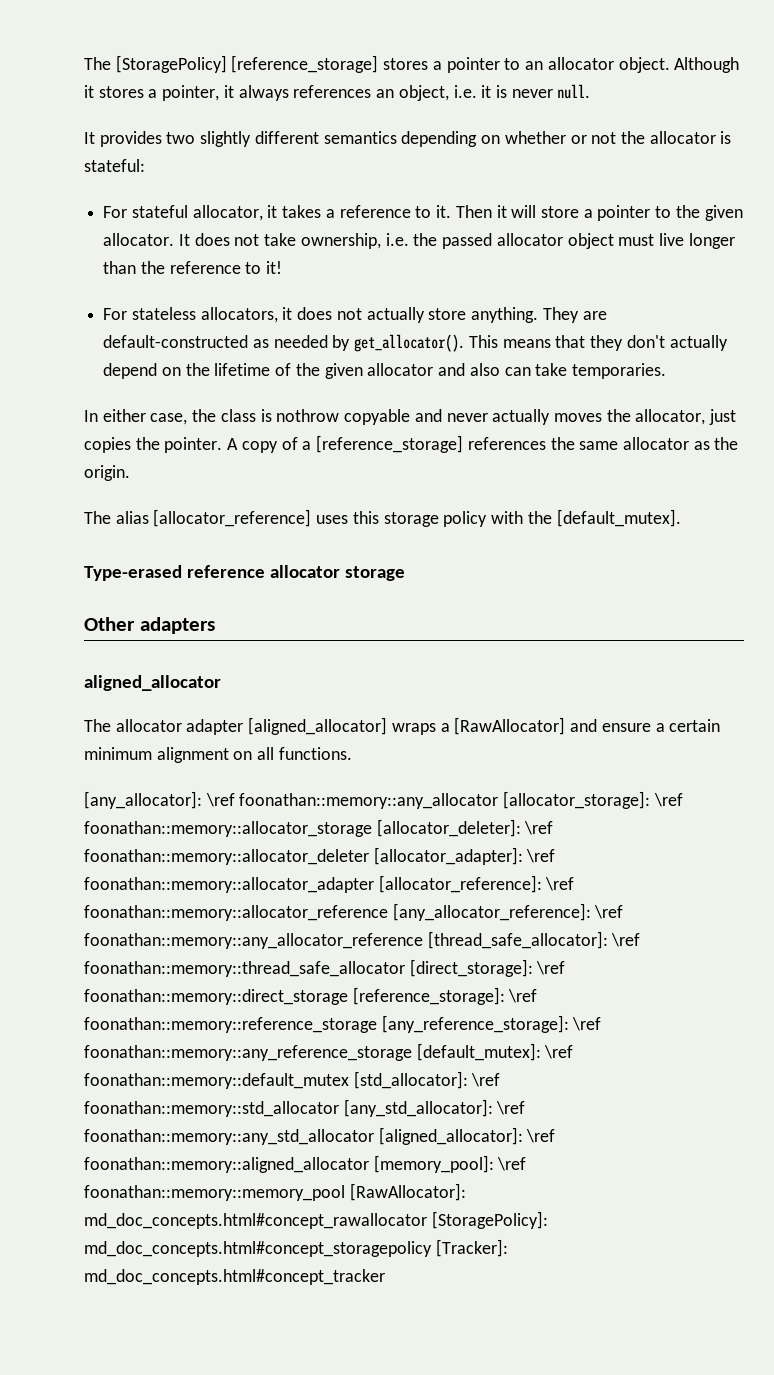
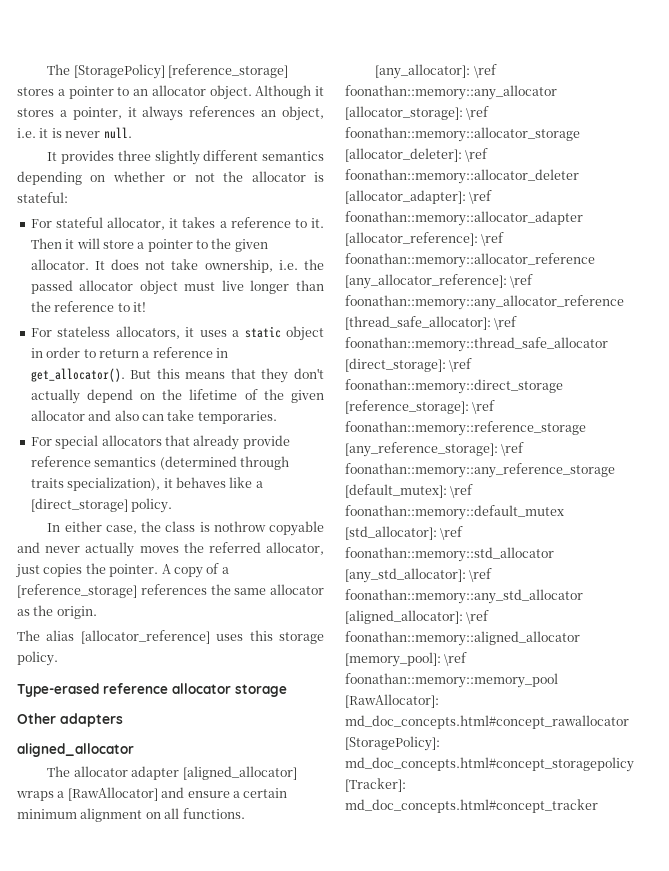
[166,132,196,144] two -> [117,150,151,161] three
[297,307,607,323] [103,334,498,352] does not actually store anything. They are default-constructed as needed by get_allocator(). This -> [199,326,325,341] [30,347,228,358] [30,368,180,382] uses a static object in order to return a reference in get_allocator(). But this
(666, 371) none -> [30,435,290,450] [30,456,289,470] [30,477,263,491] [30,498,173,513] // For special allocators that already provide reference semantics (determined through traits specialization), it behaves like a [direct_storage] policy.
(631, 415) none -> [208,542,261,553] referred
[443,509,681,527] policy with the [default_mutex]. -> [17,651,58,666] policy.

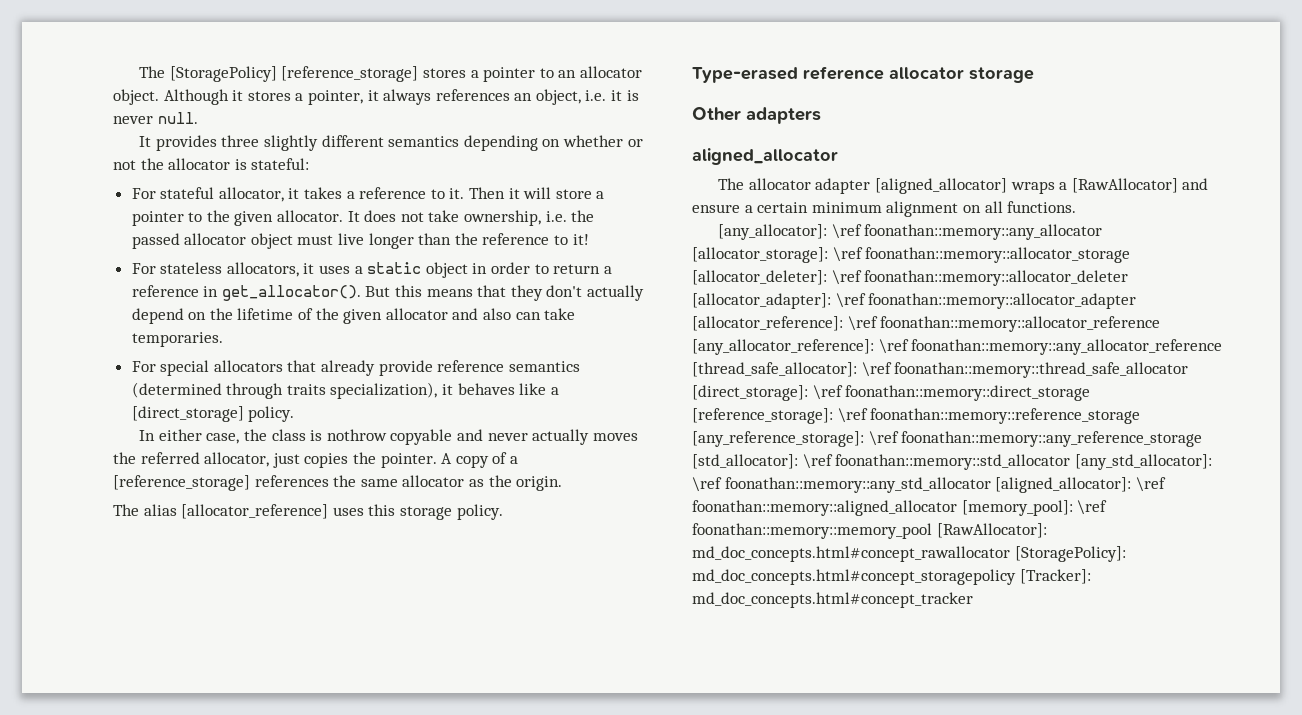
[345,484,474,498] [345,505,564,520] [default_mutex]: \ref foonathan::memory::default_mutex -> (1203, 439) none

